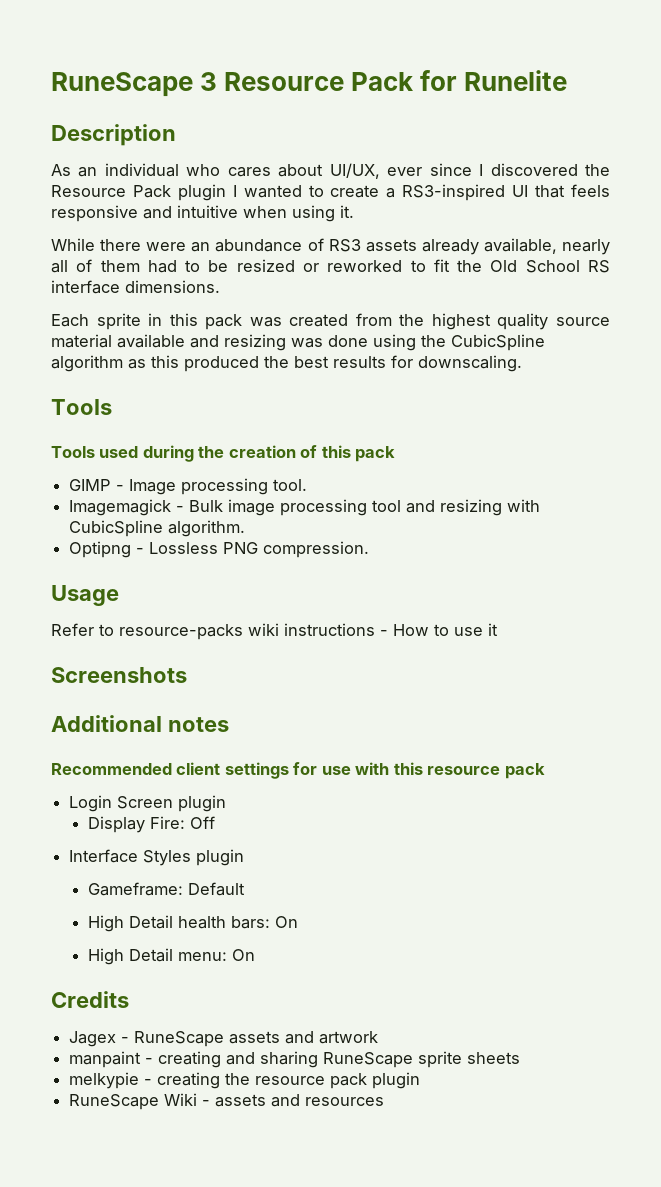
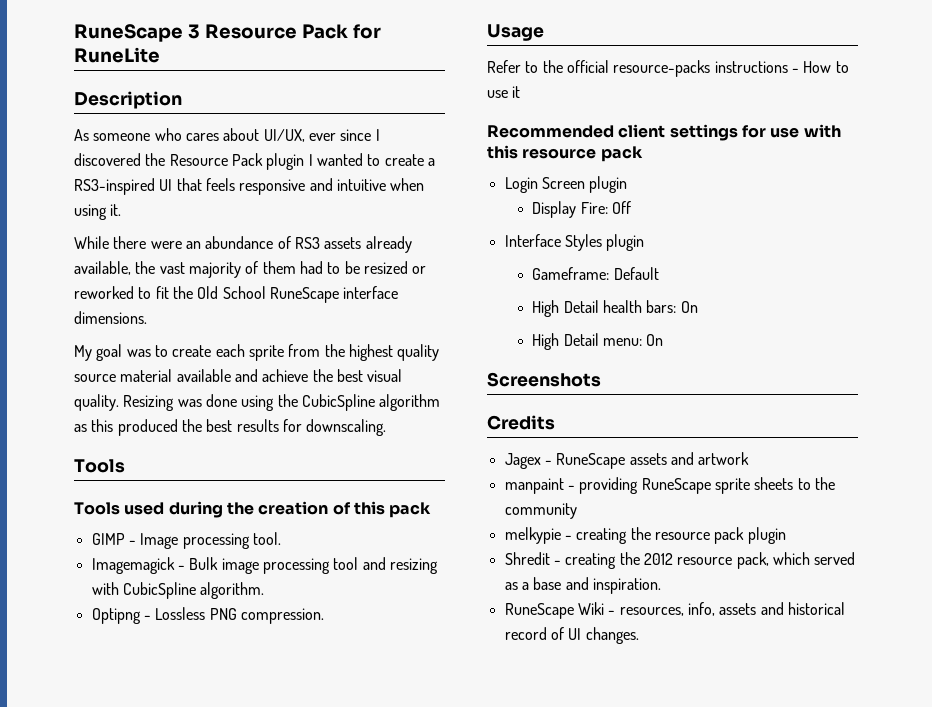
[464,70,568,91] Runelite -> [74,47,160,63] RuneLite
[78,163,179,177] an individual -> [93,133,151,141] someone
[562,239,611,255] [51,260,68,273] nearly all -> [135,261,241,278] the vast majority
[588,260,610,273] RS -> [269,287,339,303] RuneScape
[51,313,349,330] Each sprite in this pack was created -> [74,344,284,361] My goal was to create each sprite
[224,334,286,351] resizing -> [262,369,403,382] [74,394,175,411] achieve the best visual quality. Resizing
[119,623,279,640] resource-packs wiki -> [542,60,711,77] the official resource-packs
[51,667,187,683] [51,715,229,732] // Screenshots // Additional notes -> (521, 92) none
(256, 955) none -> [487,372,601,387] // Screenshots
[158,1051,319,1068] creating and sharing -> [579,477,639,494] providing
(521, 1058) none -> [797,477,835,490] [504,503,577,519] to the community
[69,1093,385,1110] RuneScape Wiki - assets and resources -> [504,552,856,569] [504,577,661,594] [504,602,845,619] [504,627,639,644] Shredit - creating the 2012 resource pack, which served as a base and inspiration. // RuneScape Wiki - resources, info, assets and historical record of UI changes.

